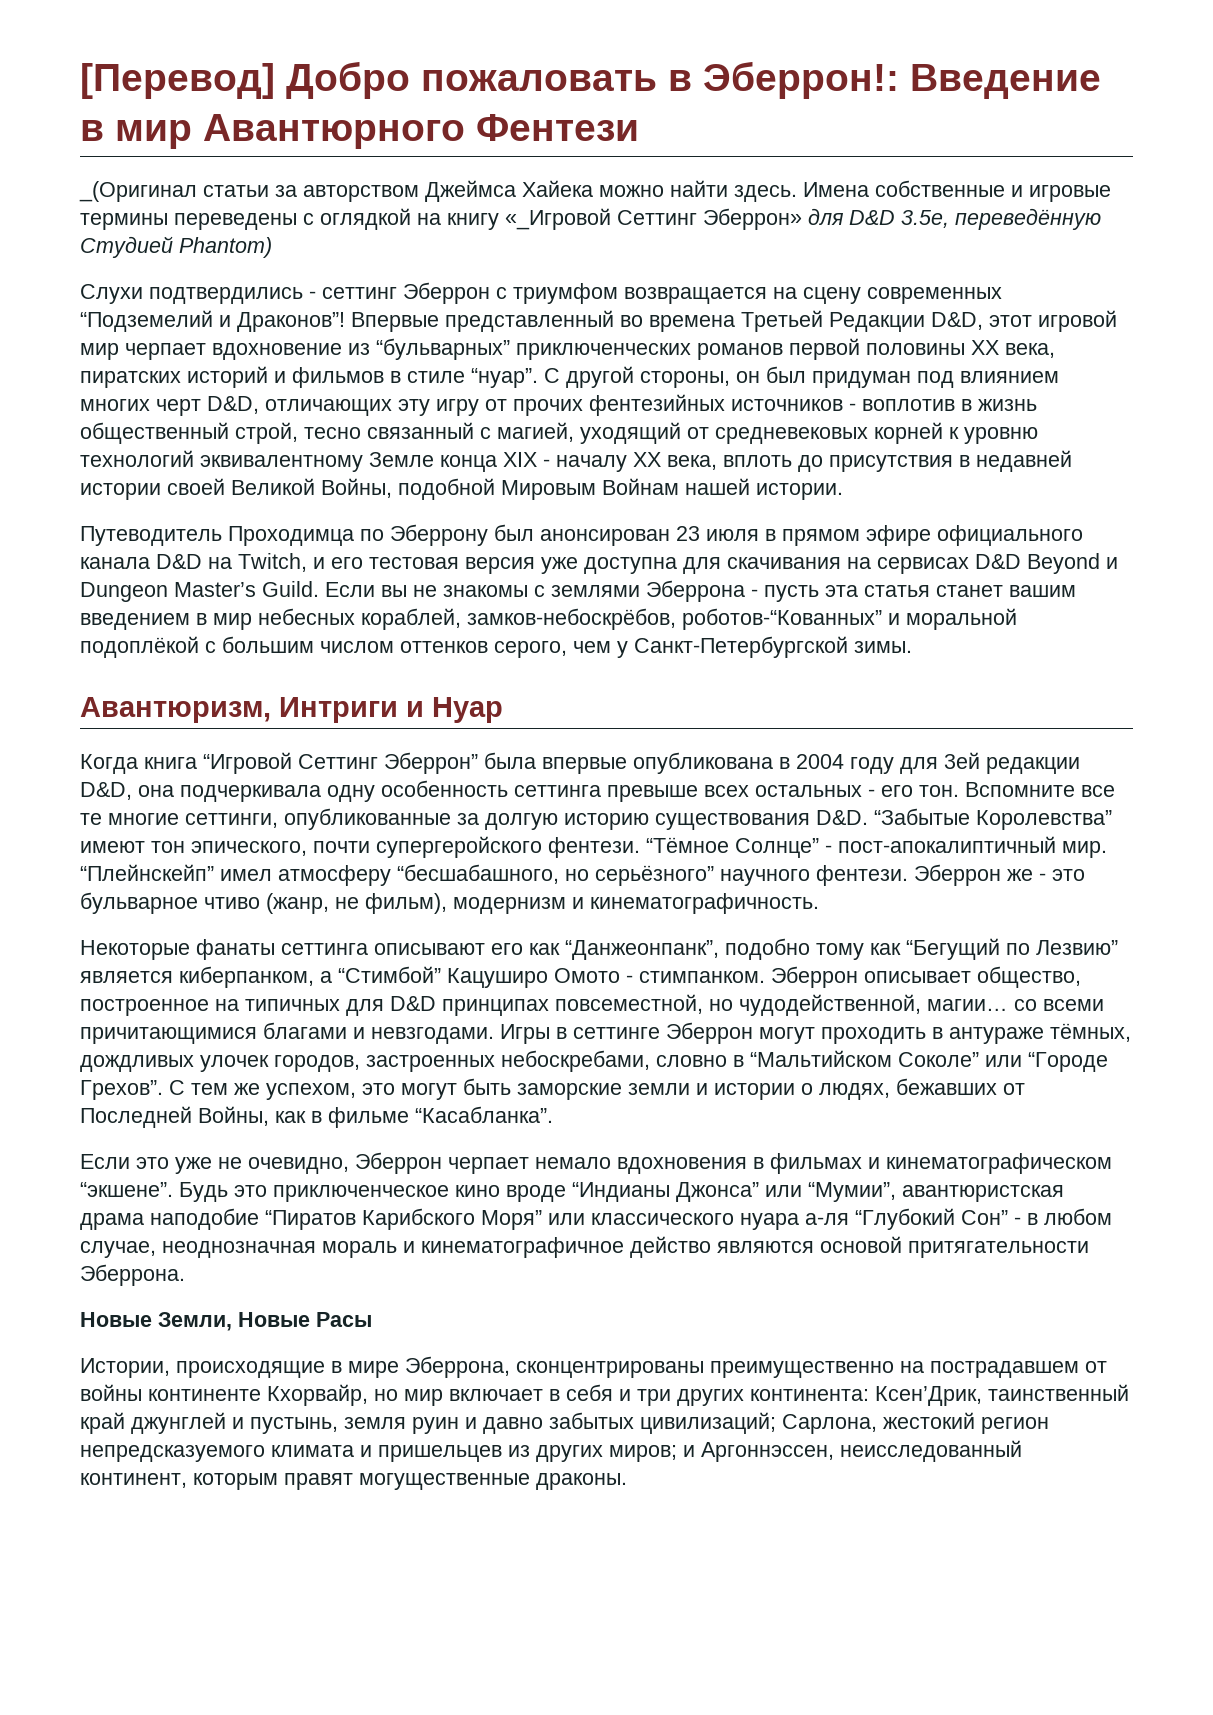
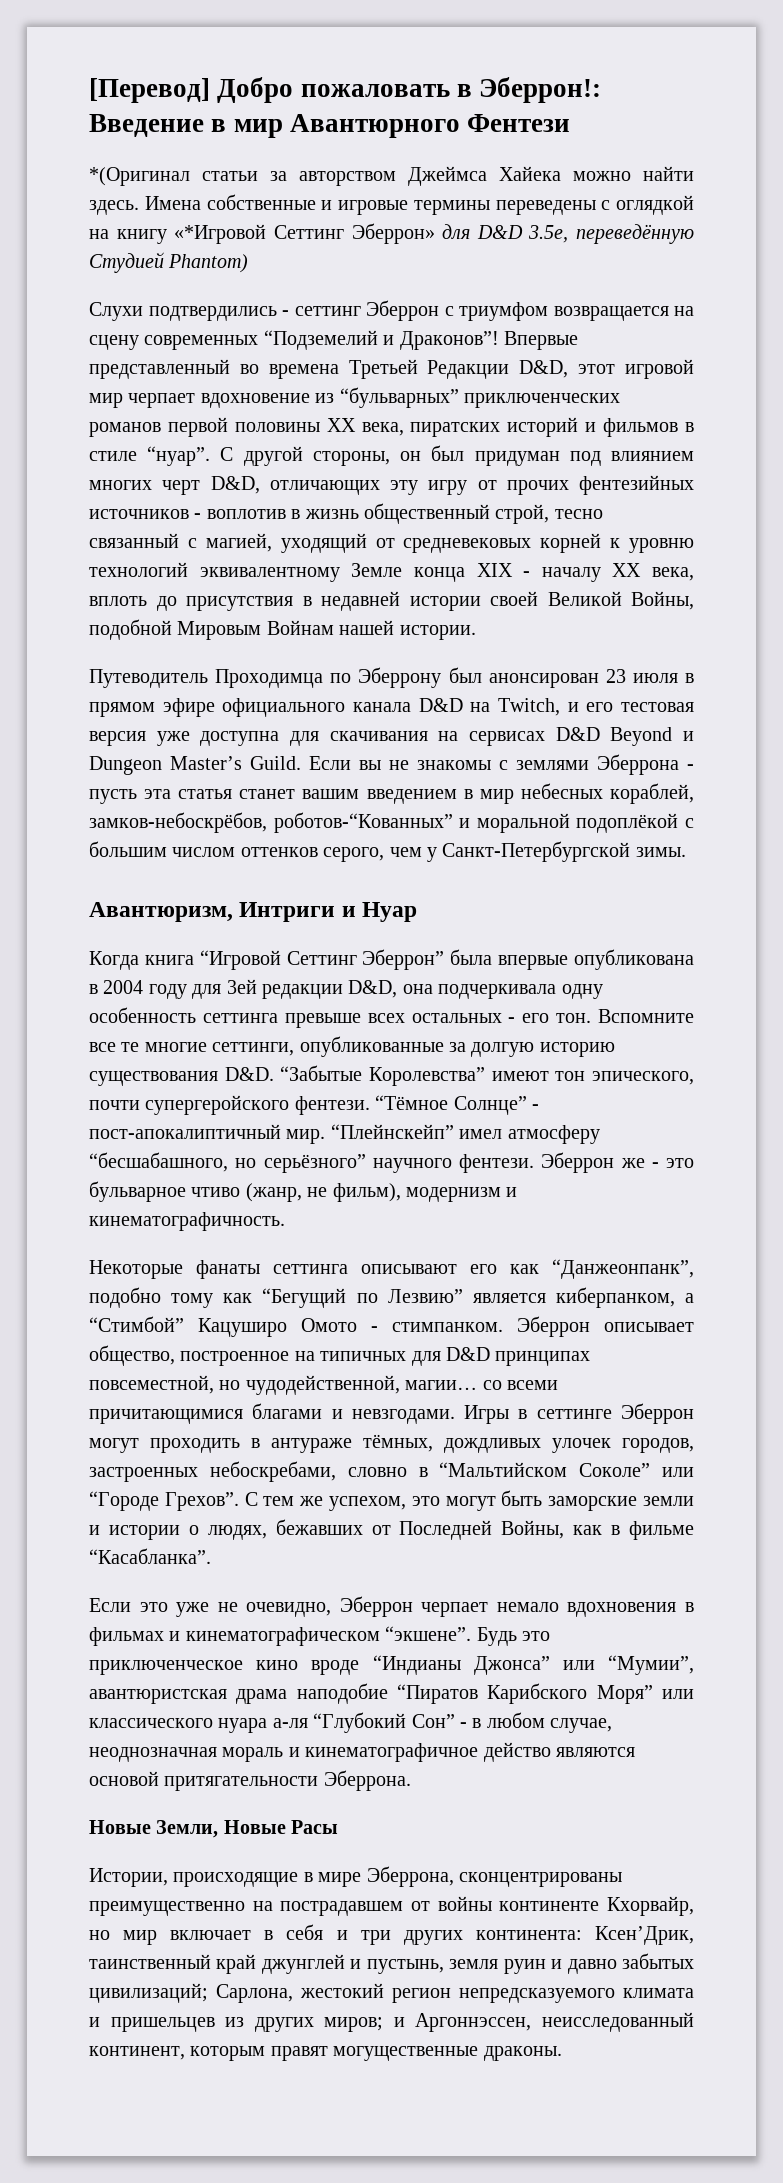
[79,181,197,202] _(Оригинал -> [89,167,190,186] *(Оригинал
[505,208,611,230] «_Игровой -> [174,224,267,244] «*Игровой

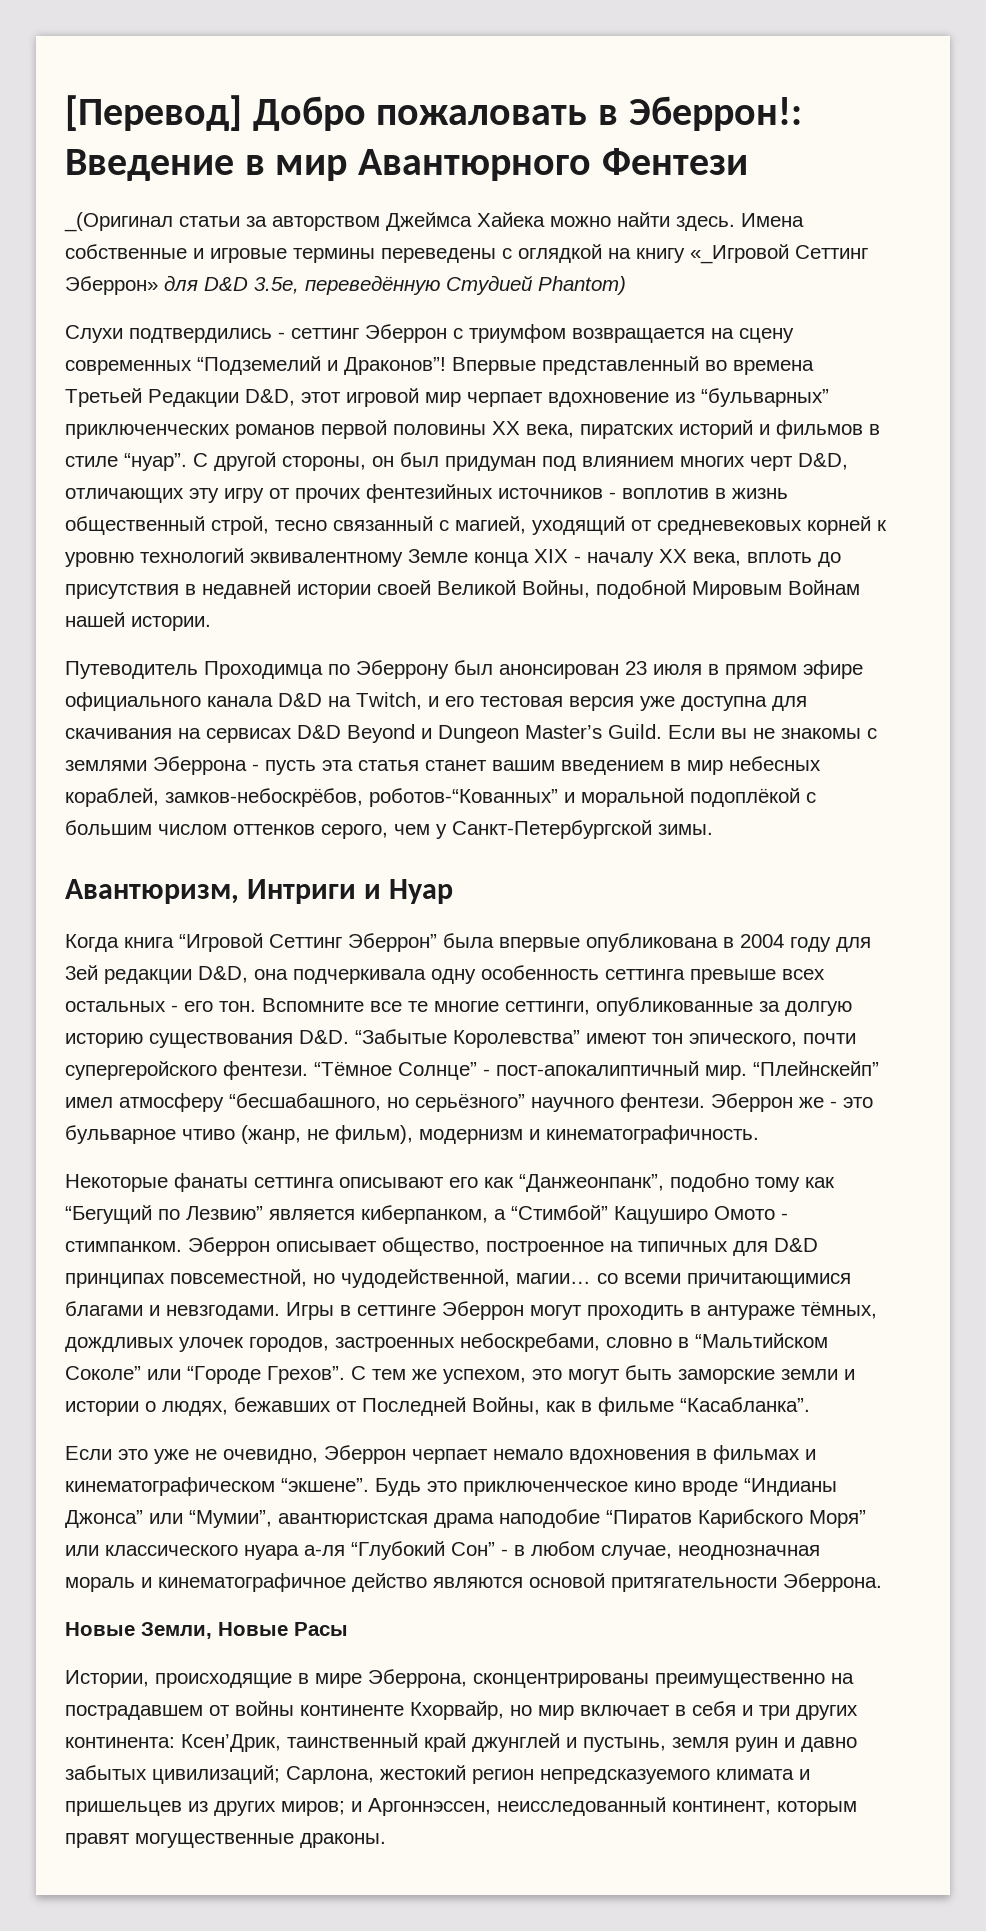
[89,167,190,186] *(Оригинал -> [64,212,173,232] _(Оригинал
[174,224,267,244] «*Игровой -> [690,244,789,264] «_Игровой

